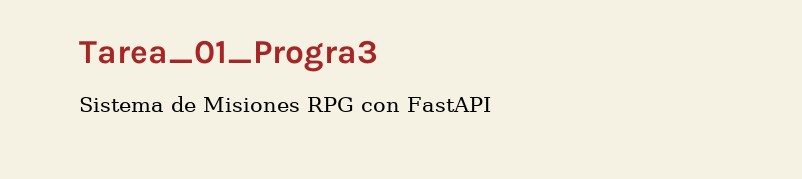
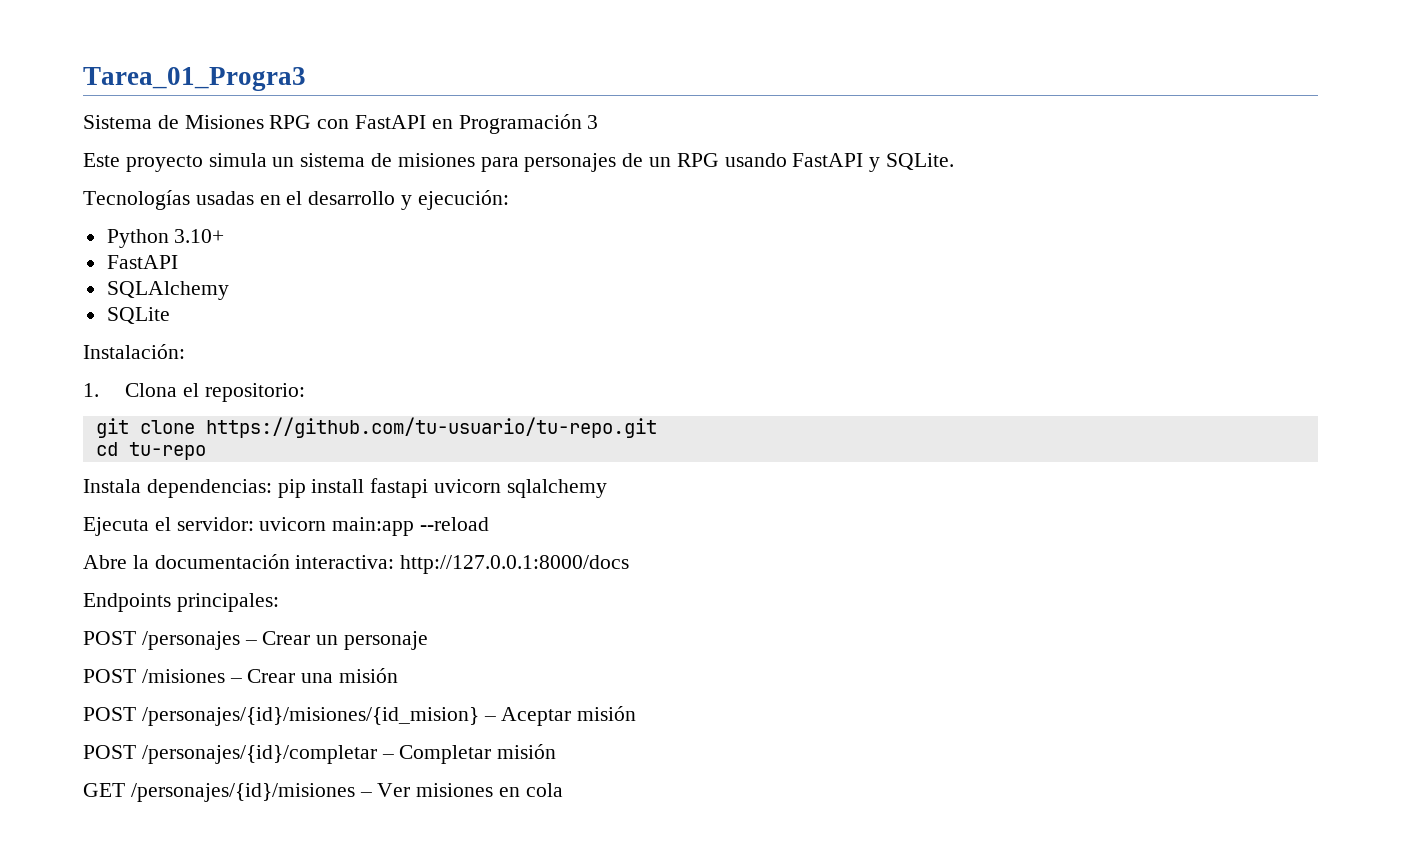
(491, 104) none -> [431,114,599,134] [83,153,955,172] [83,190,509,210] [106,229,225,248] [106,255,178,269] [106,281,229,300] [106,307,170,324] [83,344,185,359] [83,383,305,402] [95,417,657,438] [95,442,206,460] [83,478,607,498] [83,517,490,536] [83,554,630,574] [83,593,279,612] [83,631,429,650] [83,668,399,683] [83,706,637,726] [83,744,557,764] [83,783,563,802] en Programación 3 // Este proyecto simula un sistema de misiones para personajes de un RPG usando FastAPI y SQLite. // Tecnologías usadas en el desarrollo y ejecución: // Python 3.10+ // FastAPI // SQLAlchemy // SQLite // Instalación: // 1. Clona el repositorio: // git clone https://github.com/tu-usuario/tu-repo.git // cd tu-repo // Instala dependencias: pip install fastapi uvicorn sqlalchemy // Ejecuta el servidor: uvicorn main:app --reload // Abre la documentación interactiva: http://127.0.0.1:8000/docs // Endpoints principales: // POST /personajes – Crear un personaje // POST /misiones – Crear una misión // POST /personajes/{id}/misiones/{id_mision} – Aceptar misión // POST /personajes/{id}/completar – Completar misión // GET /personajes/{id}/misiones – Ver misiones en cola

